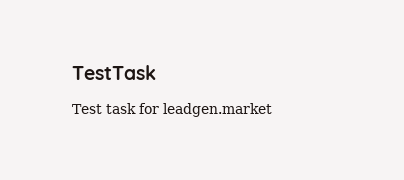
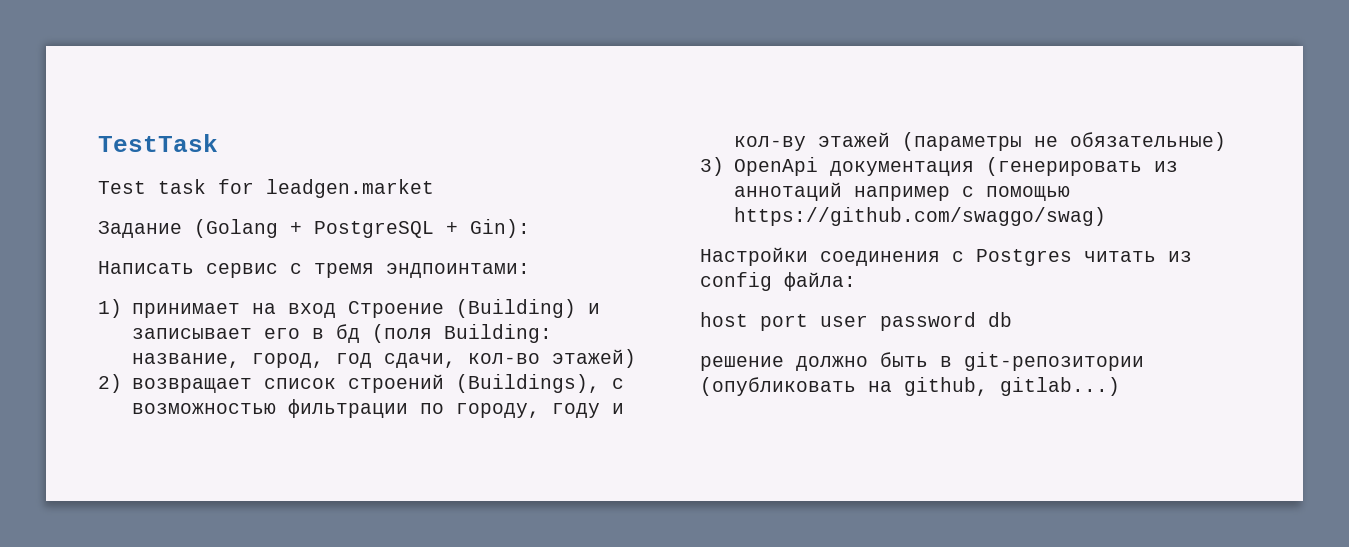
(272, 110) none -> [98,219,530,238] [98,261,530,278] [98,299,600,318] [131,324,552,343] [131,349,636,368] [98,374,624,393] [131,399,624,418] [733,132,1226,151] [700,157,1178,176] [733,182,1070,201] [733,207,1106,226] [700,247,1192,266] [700,272,856,291] [700,312,1012,331] [700,352,1144,371] [700,377,1120,396] // Задание (Golang + PostgreSQL + Gin): // Написать сервис с тремя эндпоинтами: // 1) принимает на вход Строение (Building) и записывает его в бд (поля Building: название, город, год сдачи, кол-во этажей) // 2) возвращает список строений (Buildings), с возможностью фильтрации по городу, году и кол-ву этажей (параметры не обязательные) // 3) OpenApi документация (генерировать из аннотаций например с помощью https://github.com/swaggo/swag) // Настройки соединения с Postgres читать из config файла: // host port user password db // решение должно быть в git-репозитории (опубликовать на github, gitlab...)

